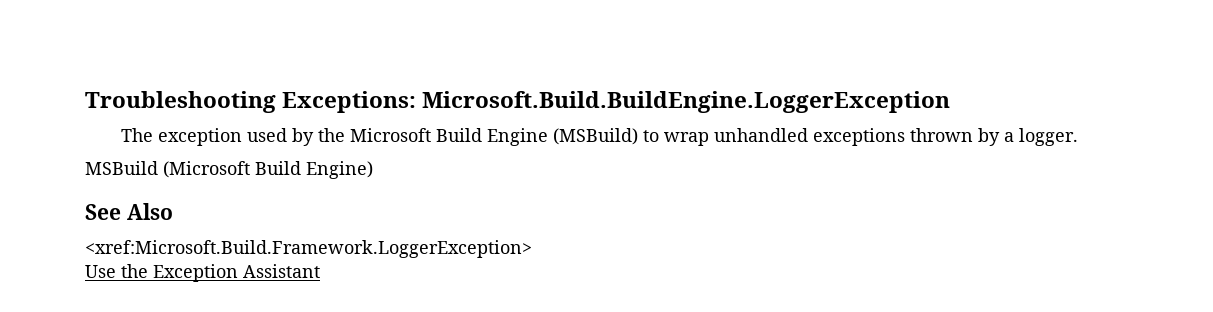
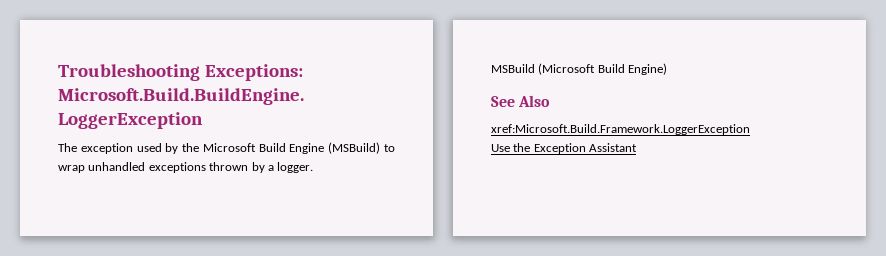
[85,240,532,258] <xref:Microsoft.Build.Framework.LoggerException> -> [491,124,750,135] xref:Microsoft.Build.Framework.LoggerException

